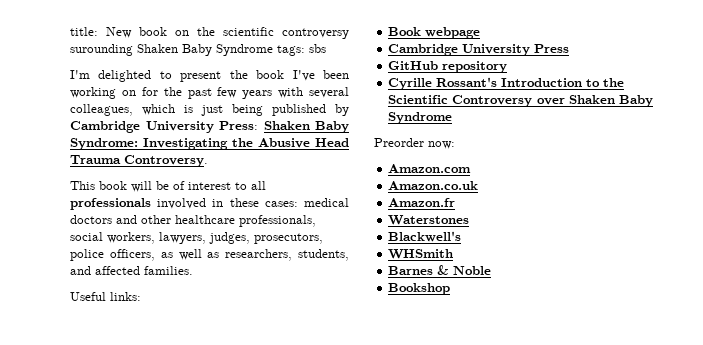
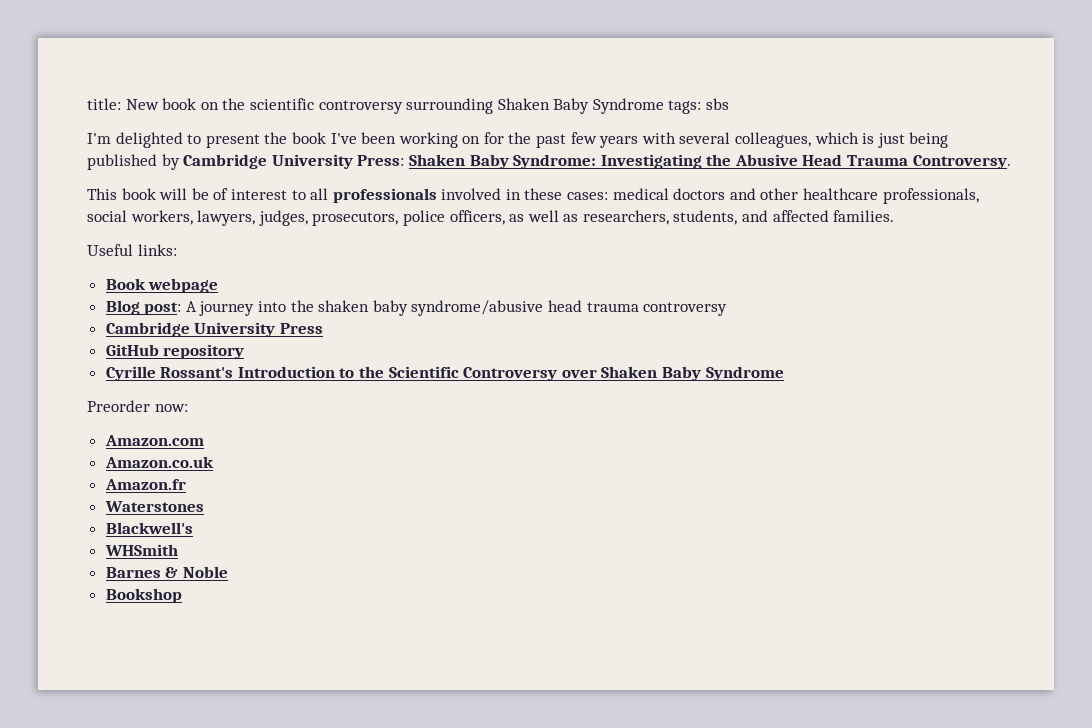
[70,44,133,56] surounding -> [406,98,494,114] surrounding
(481, 33) none -> [105,300,728,316] // Blog post: A journey into the shaken baby syndrome/abusive head trauma controversy

